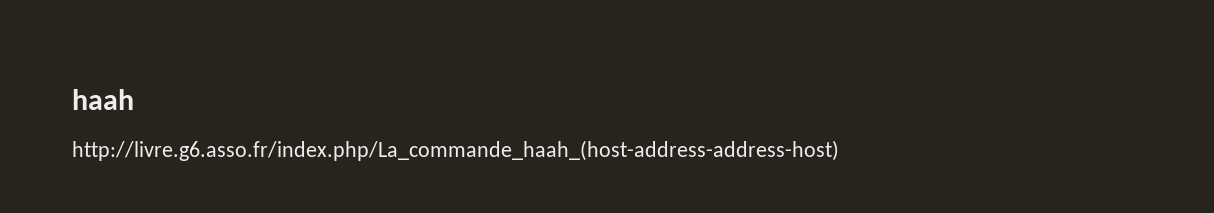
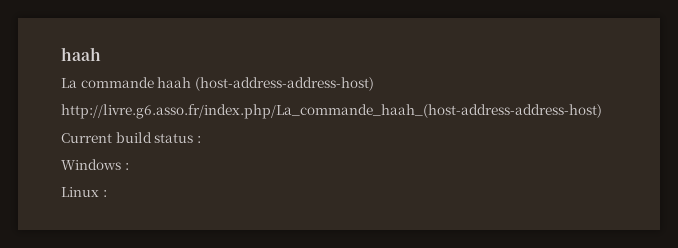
[72,140,839,161] http://livre.g6.asso.fr/index.php/La_commande_haah_(host-address-address-host) -> [61,77,374,91] [61,104,602,119] [61,132,201,143] [61,159,129,170] [61,187,107,197] La commande haah (host-address-address-host) // http://livre.g6.asso.fr/index.php/La_commande_haah_(host-address-address-host) // Current build status : // Windows : // Linux :

